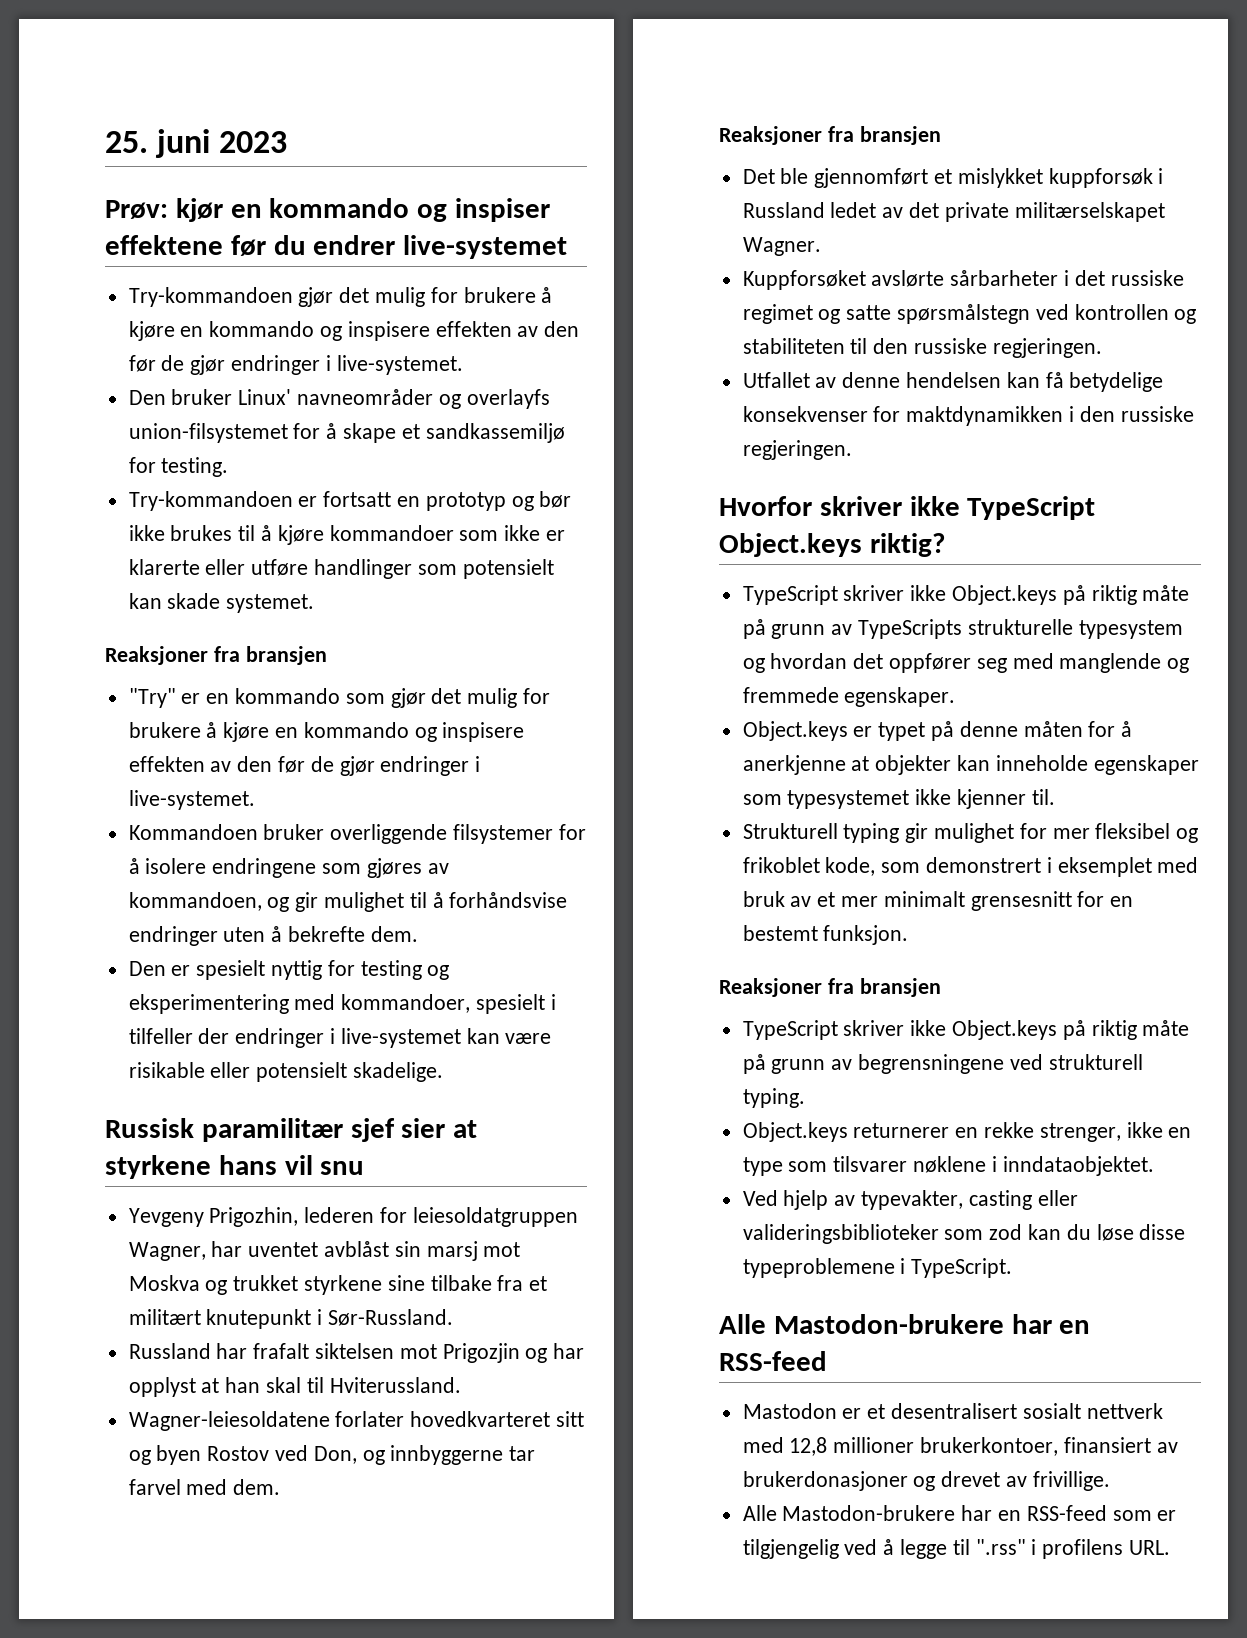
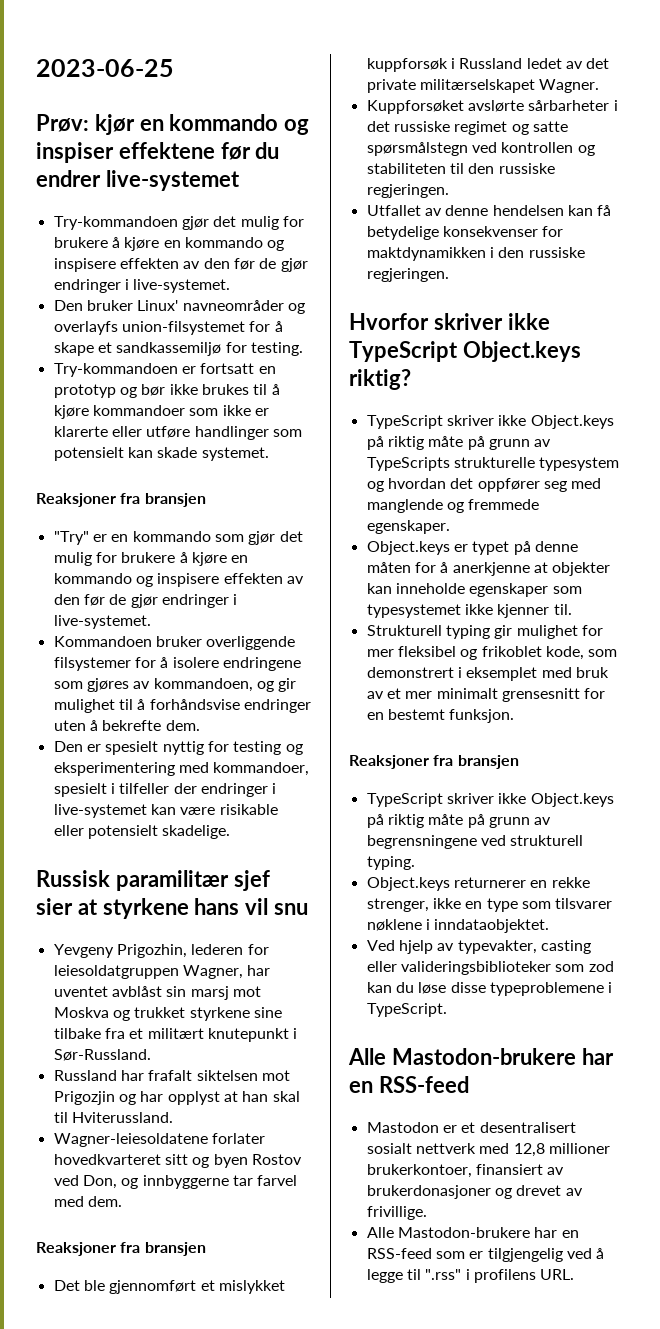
[105,129,288,158] 25. juni 2023 -> [36,59,174,77] 2023-06-25

